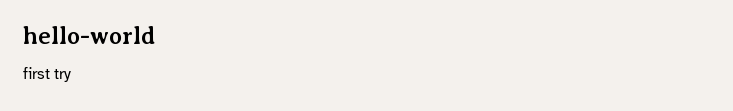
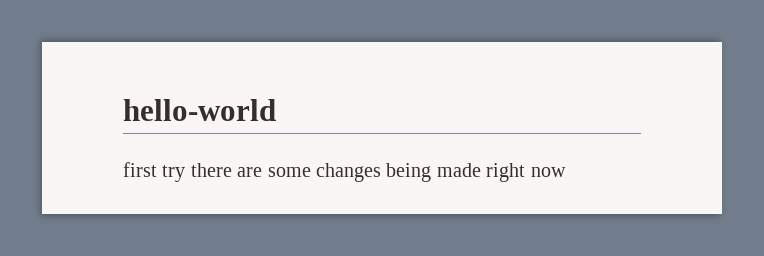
(72, 75) none -> [190,163,566,182] there are some changes being made right now

